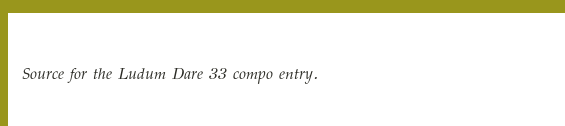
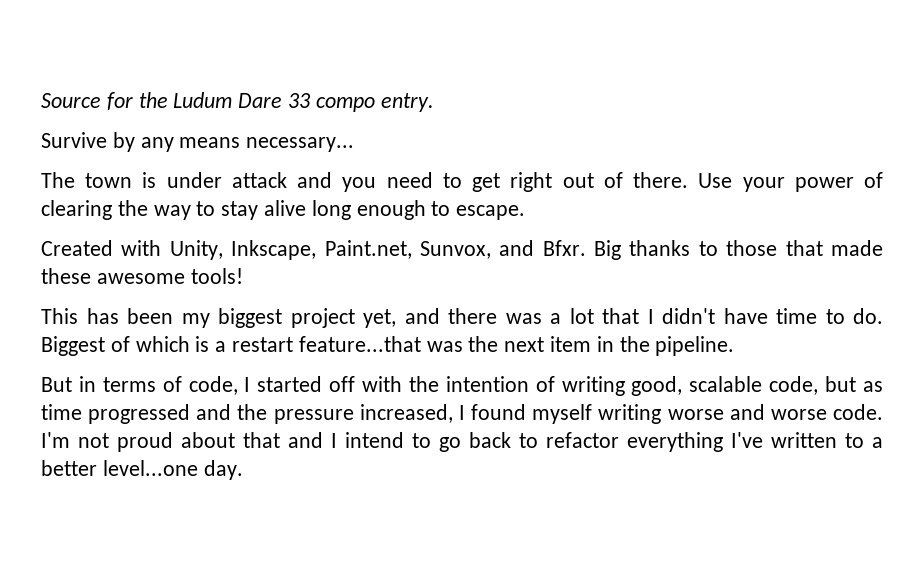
(318, 76) none -> [41,132,355,152] [41,172,884,192] [41,200,526,220] [41,240,883,260] [41,268,243,284] [41,308,883,328] [41,336,735,356] [41,376,883,396] [41,404,884,424] [41,432,883,452] [41,460,243,480] // Survive by any means necessary... // The town is under attack and you need to get right out of there. Use your power of clearing the way to stay alive long enough to escape. // Created with Unity, Inkscape, Paint.net, Sunvox, and Bfxr. Big thanks to those that made these awesome tools! // This has been my biggest project yet, and there was a lot that I didn't have time to do. Biggest of which is a restart feature...that was the next item in the pipeline. // But in terms of code, I started off with the intention of writing good, scalable code, but as time progressed and the pressure increased, I found myself writing worse and worse code. I'm not proud about that and I intend to go back to refactor everything I've written to a better level...one day.

